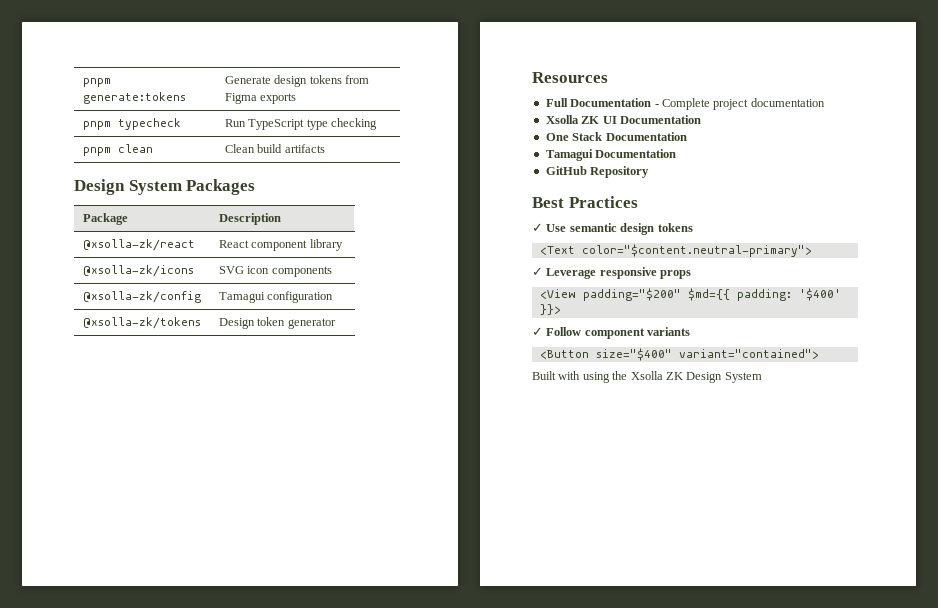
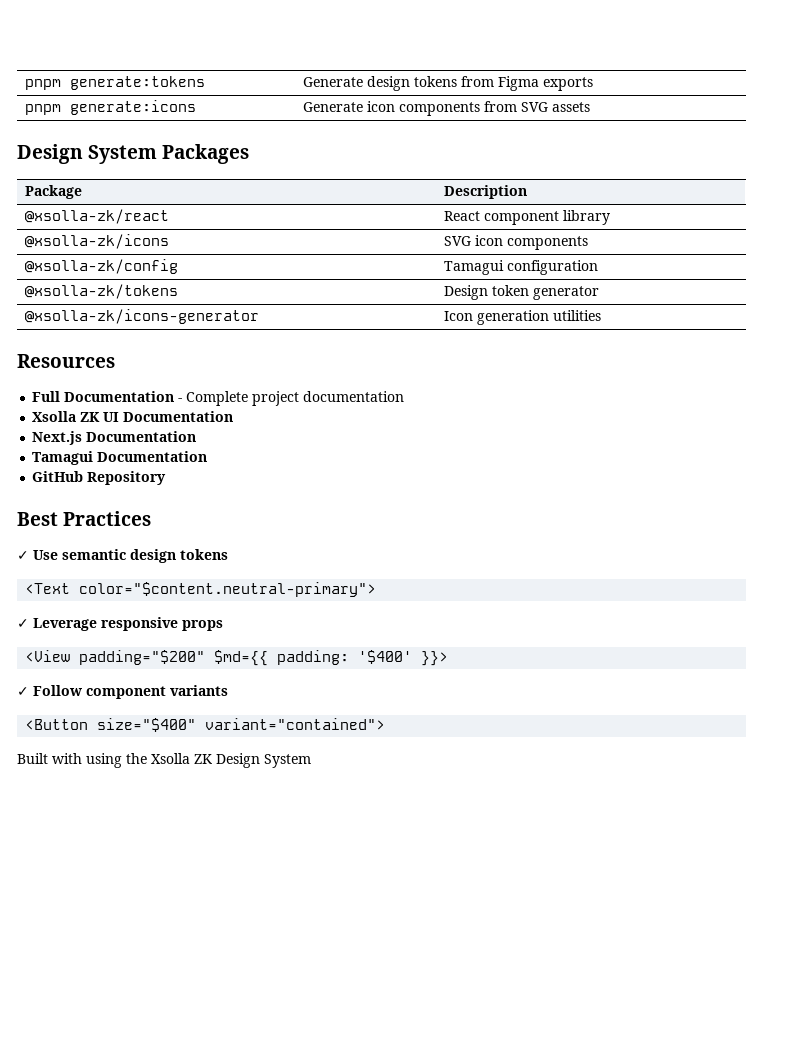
[117,118,181,130] [224,118,378,130] [82,144,153,156] [224,144,325,153] typecheck | Run TypeScript type checking // pnpm clean | Clean build artifacts -> [69,100,196,115] [302,101,590,116] generate:icons | Generate icon components from SVG assets
(336, 323) none -> [24,309,259,324] [443,310,601,325] // @xsolla-zk/icons-generator | Icon generation utilities
[545,132,603,141] One Stack -> [32,431,83,445] Next.js

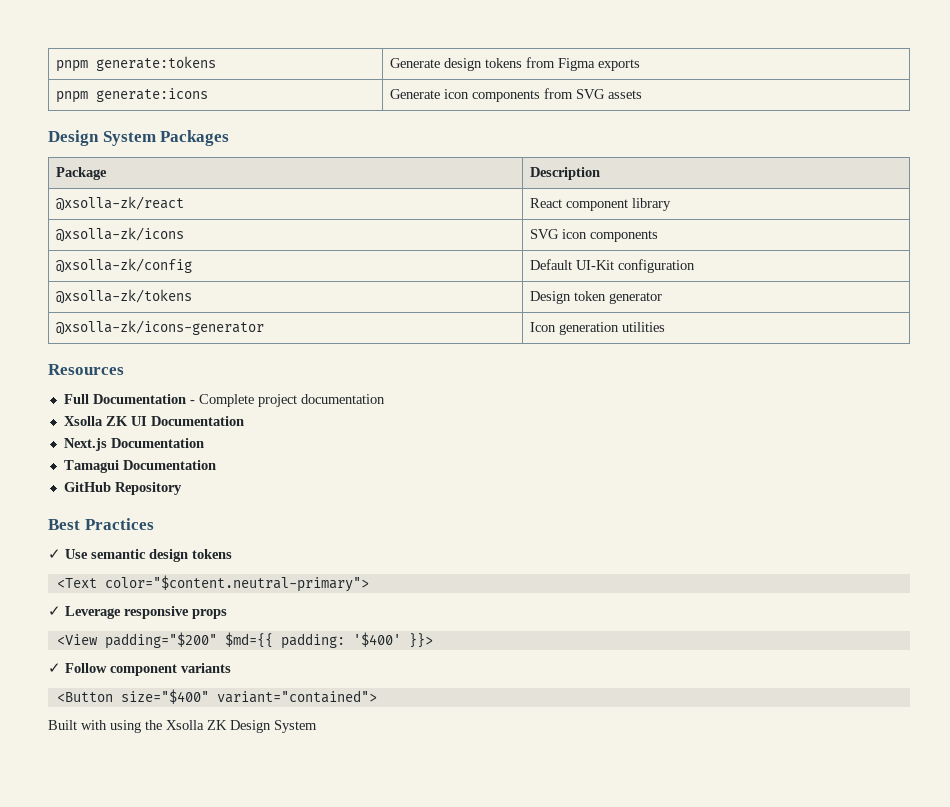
[443,260,504,275] Tamagui -> [530,259,615,270] Default UI-Kit

